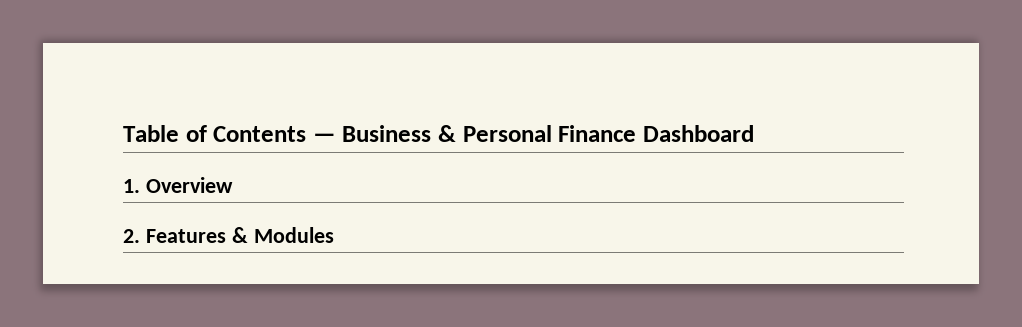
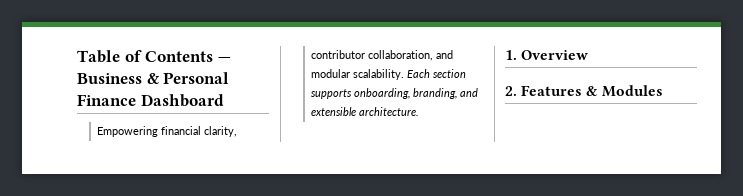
(754, 133) none -> [97,126,238,137] [311,50,454,61] [311,69,467,80] [311,88,479,99] [311,107,420,116] // Empowering financial clarity, contributor collaboration, and modular scalability. Each section supports onboarding, branding, and extensible architecture.

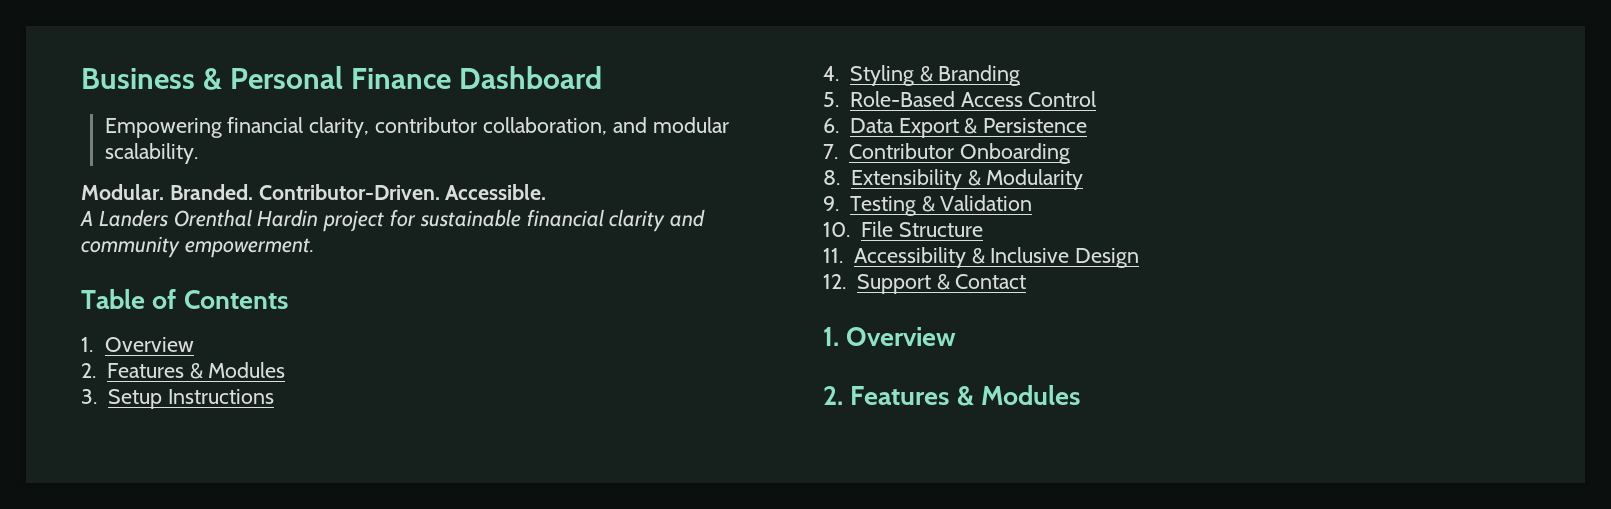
[77,50,231,63] Table of Contents — -> (81, 78) none
[407,69,467,78] [311,88,479,99] [311,107,420,116] Each section supports onboarding, branding, and extensible architecture. -> [81,184,547,200] [80,209,706,232] [81,236,314,258] [81,289,288,309] [81,337,194,352] [81,362,286,379] [81,389,274,409] [823,65,1021,86] [823,91,1097,107] [823,118,1088,138] [823,143,1070,164] [823,169,1084,190] [823,195,1033,216] [823,221,983,237] [823,247,1140,268] [823,274,1027,294] // Modular. Branded. Contributor-Driven. Accessible. // A Landers Orenthal Hardin project for sustainable financial clarity and community empowerment. // Table of Contents // 1. Overview // 2. Features & Modules // 3. Setup Instructions // 4. Styling & Branding // 5. Role-Based Access Control // 6. Data Export & Persistence // 7. Contributor Onboarding // 8. Extensibility & Modularity // 9. Testing & Validation // 10. File Structure // 11. Accessibility & Inclusive Design // 12. Support & Contact

